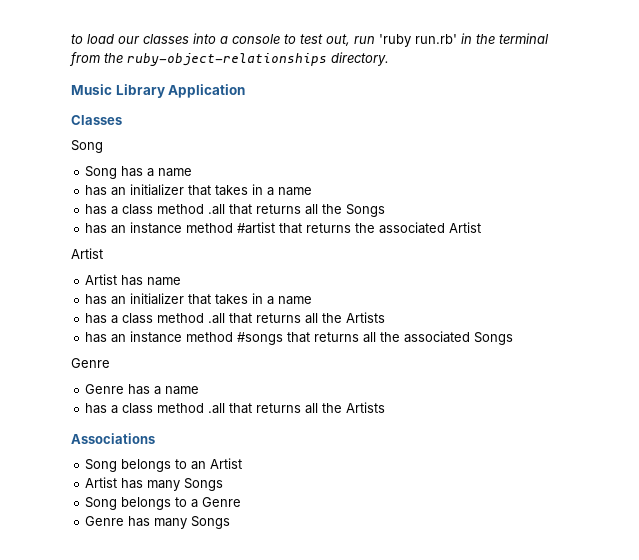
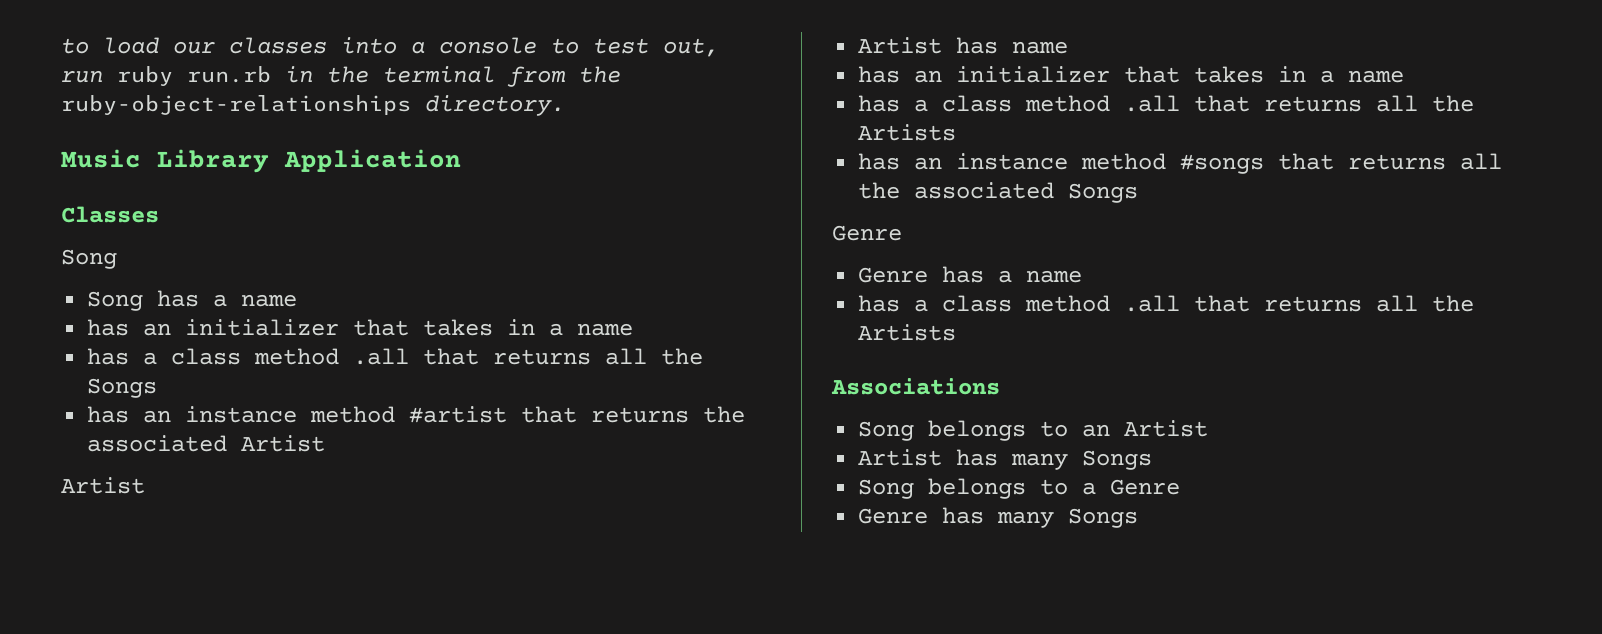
[379,34,457,47] 'ruby run.rb' -> [117,66,271,86] ruby run.rb

